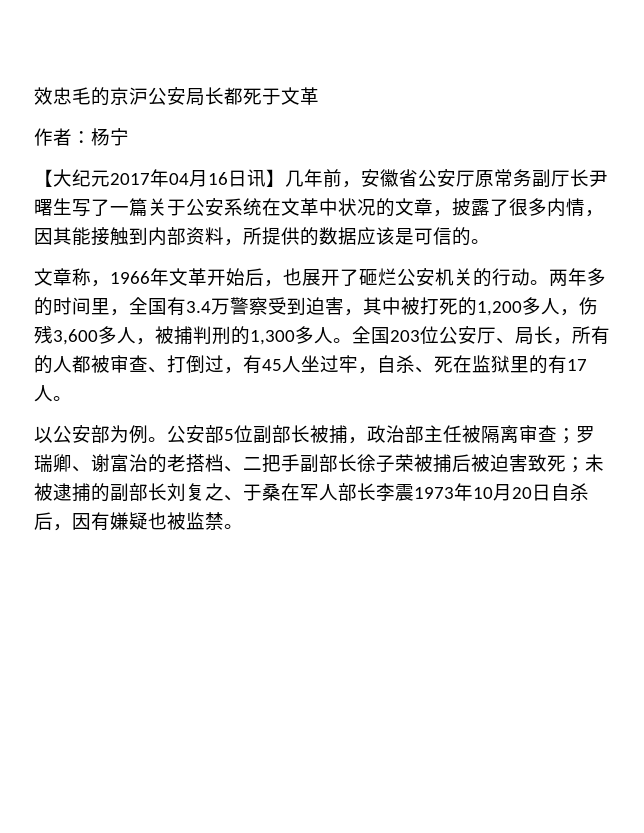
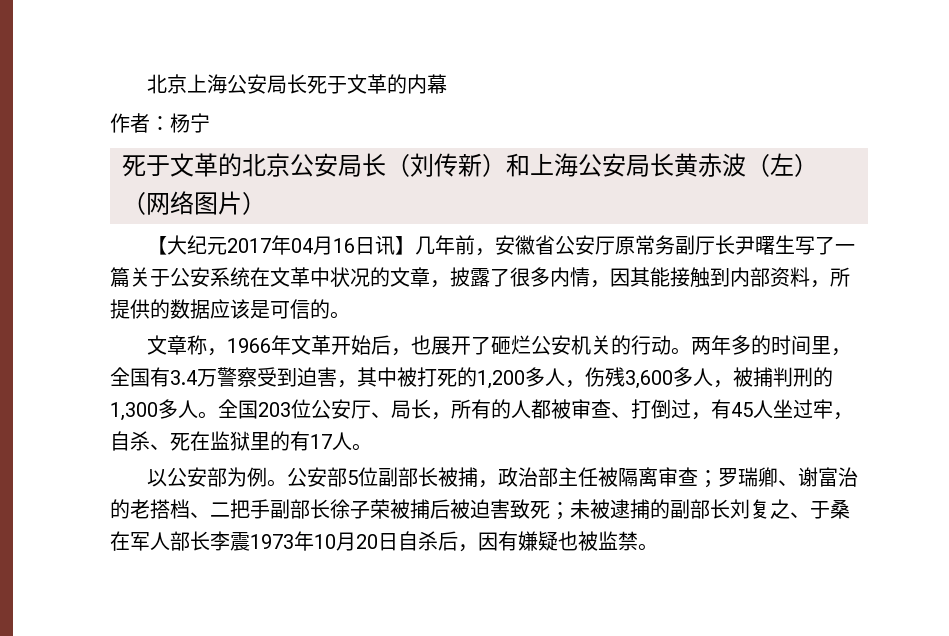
[34,87,319,106] 效忠毛的京沪公安局长都死于文革 -> [147,74,448,94] 北京上海公安局长死于文革的内幕
(129, 137) none -> [122,153,818,177] [122,191,266,215] // 死于文革的北京公安局长（刘传新）和上海公安局长黄赤波（左）（网络图片）

